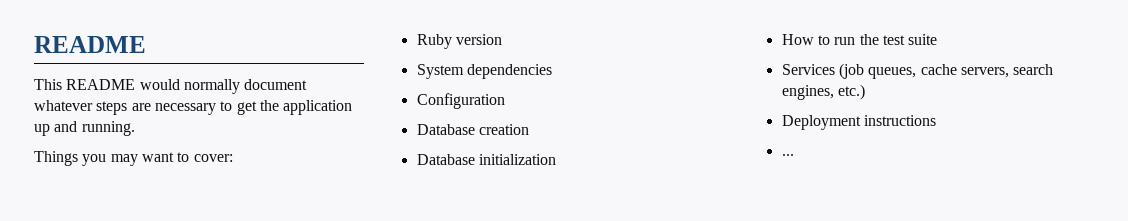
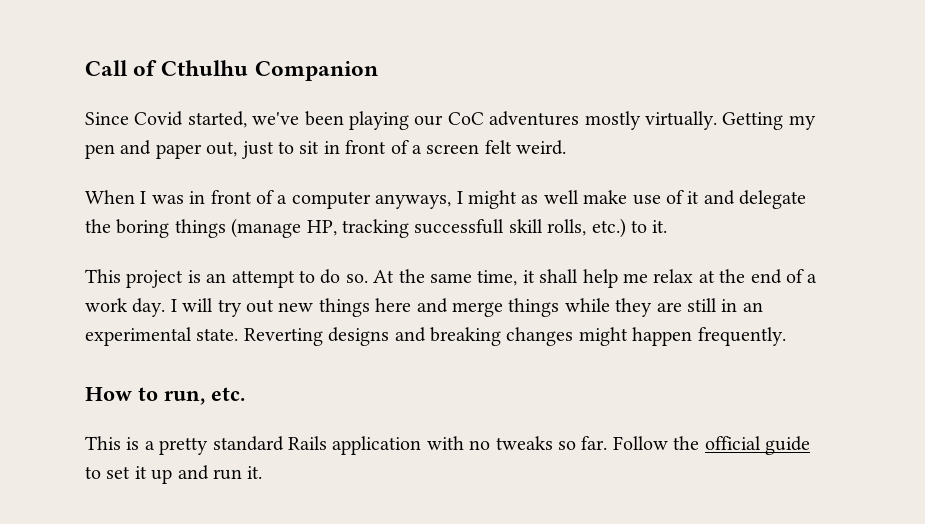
[34,36,146,53] [34,79,308,94] [34,100,353,115] [34,121,135,136] [34,151,233,166] [416,34,502,49] [416,64,552,79] [416,93,505,109] [416,124,529,135] [416,154,556,165] [781,34,938,45] [781,63,1054,79] [781,84,865,100] [781,115,936,130] [781,154,794,156] README // This README would normally document whatever steps are necessary to get the application up and running. // Things you may want to cover: // Ruby version // System dependencies // Configuration // Database creation // Database initialization // How to run the test suite // Services (job queues, cache servers, search engines, etc.) // Deployment instructions // ... -> [85,60,378,81] [85,111,816,130] [85,140,567,159] [85,190,807,209] [85,218,668,238] [85,269,818,288] [85,298,763,317] [85,327,786,346] [85,387,245,405] [85,436,810,455] [85,465,263,484] Call of Cthulhu Companion // Since Covid started, we've been playing our CoC adventures mostly virtually. Getting my pen and paper out, just to sit in front of a screen felt weird. // When I was in front of a computer anyways, I might as well make use of it and delegate the boring things (manage HP, tracking successfull skill rolls, etc.) to it. // This project is an attempt to do so. At the same time, it shall help me relax at the end of a work day. I will try out new things here and merge things while they are still in an experimental state. Reverting designs and breaking changes might happen frequently. // How to run, etc. // This is a pretty standard Rails application with no tweaks so far. Follow the official guide to set it up and run it.

